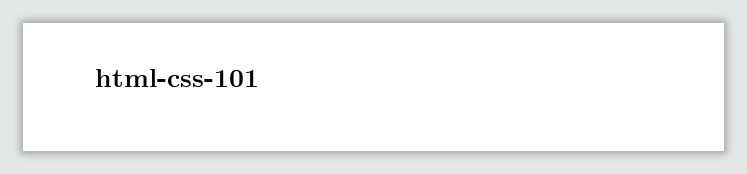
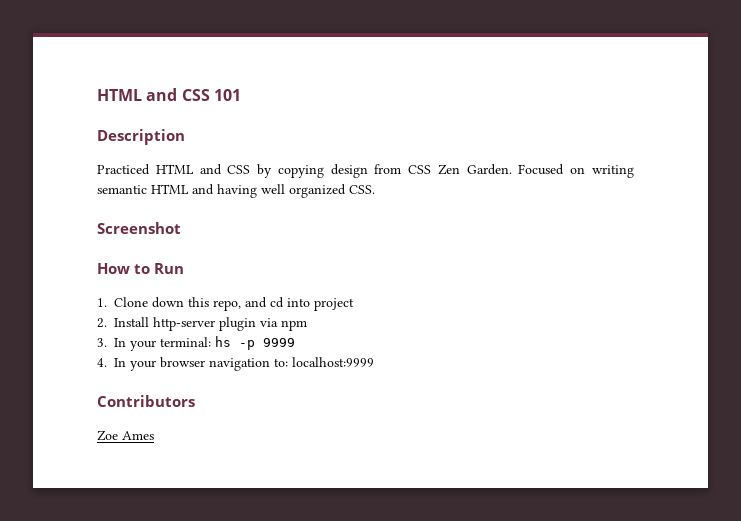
[95,69,259,87] html-css-101 -> [97,88,241,101] [97,129,185,145] [97,164,634,178] [97,184,375,198] [97,222,181,234] [97,263,185,274] [97,297,354,311] [97,317,307,331] [97,336,295,351] [97,357,374,371] [97,395,195,407] [97,430,154,441] HTML and CSS 101 // Description // Practiced HTML and CSS by copying design from CSS Zen Garden. Focused on writing semantic HTML and having well organized CSS. // Screenshot // How to Run // 1. Clone down this repo, and cd into project // 2. Install http-server plugin via npm // 3. In your terminal: hs -p 9999 // 4. In your browser navigation to: localhost:9999 // Contributors // Zoe Ames

